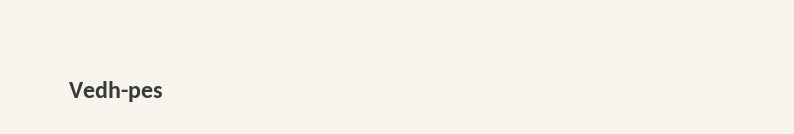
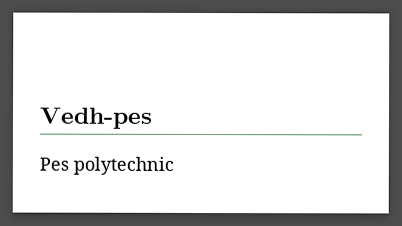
(163, 91) none -> [39,156,174,175] // Pes polytechnic

